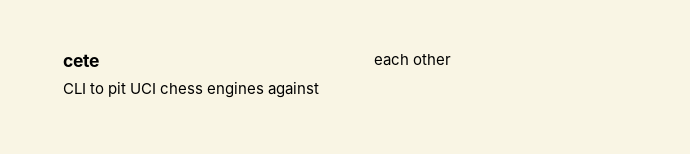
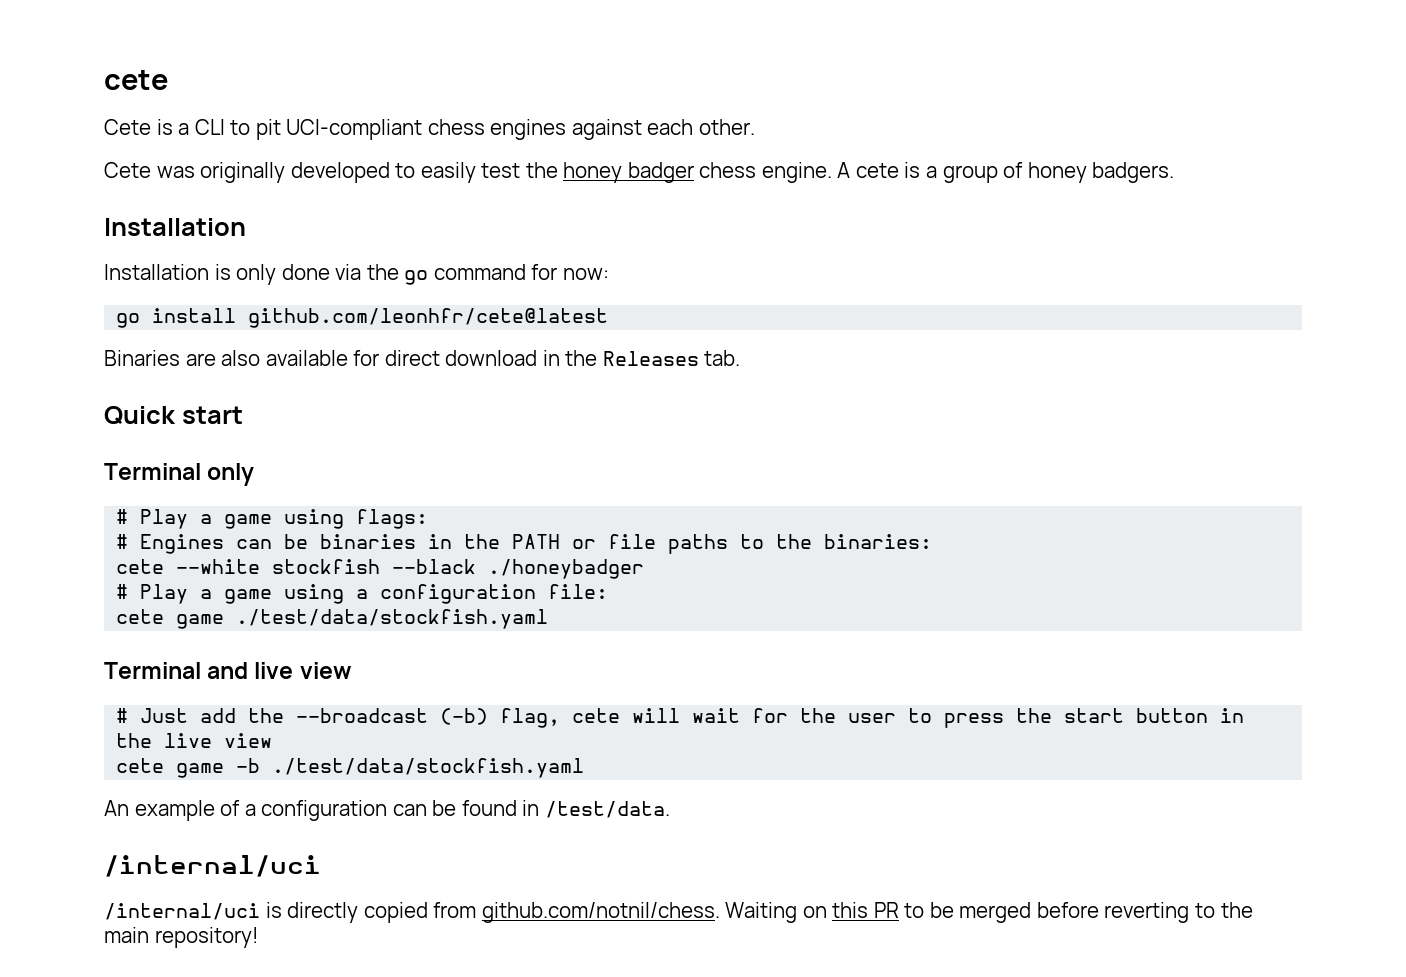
(99, 60) none -> [104,119,190,135] Cete is a
[130,83,157,94] UCI -> [286,119,423,140] UCI-compliant
[413,54,452,65] other -> [698,119,755,135] [104,162,1175,183] [104,218,246,236] [104,264,609,285] [116,308,609,328] [104,350,741,366] [104,406,243,425] [104,463,255,486] [116,509,429,529] [116,534,933,554] [116,559,645,579] [116,584,609,604] [116,609,549,629] [104,662,351,679] [116,708,1245,728] [116,733,273,748] [116,758,585,778] [104,800,670,821] [104,855,321,877] [104,902,1253,923] [104,927,258,948] other. // Cete was originally developed to easily test the honey badger chess engine. A cete is a group of honey badgers. // Installation // Installation is only done via the go command for now: // go install github.com/leonhfr/cete@latest // Binaries are also available for direct download in the Releases tab. // Quick start // Terminal only // # Play a game using flags: // # Engines can be binaries in the PATH or file paths to the binaries: // cete --white stockfish --black ./honeybadger // # Play a game using a configuration file: // cete game ./test/data/stockfish.yaml // Terminal and live view // # Just add the --broadcast (-b) flag, cete will wait for the user to press the start button in the live view // cete game -b ./test/data/stockfish.yaml // An example of a configuration can be found in /test/data. // /internal/uci // /internal/uci is directly copied from github.com/notnil/chess. Waiting on this PR to be merged before reverting to the main repository!

